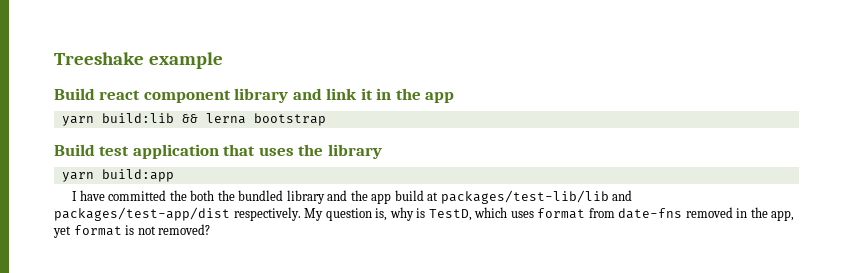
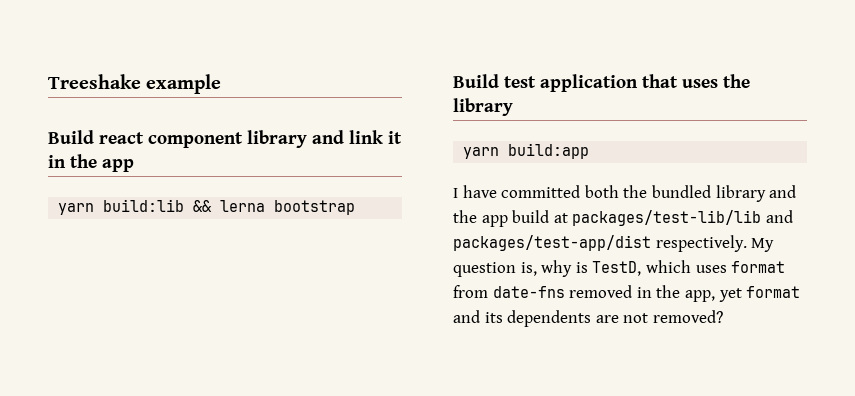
[169,190,187,201] the -> (581, 191) none
[125,225,135,235] is -> [453,310,619,327] and its dependents are

